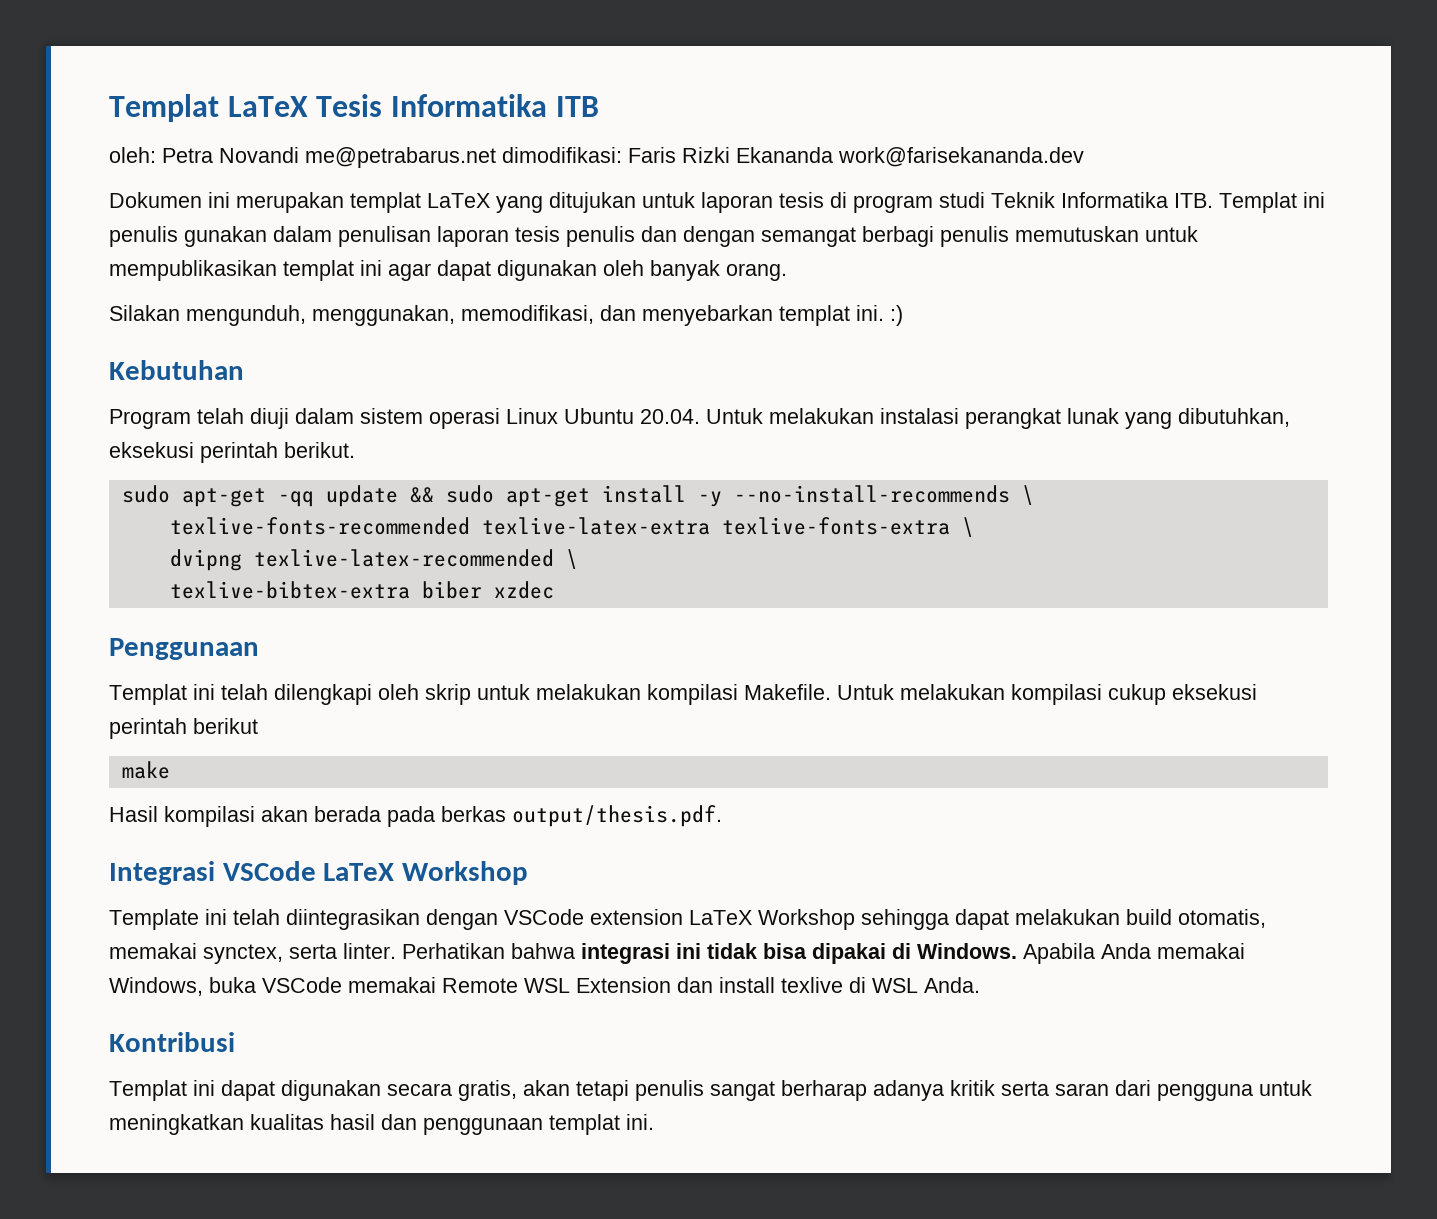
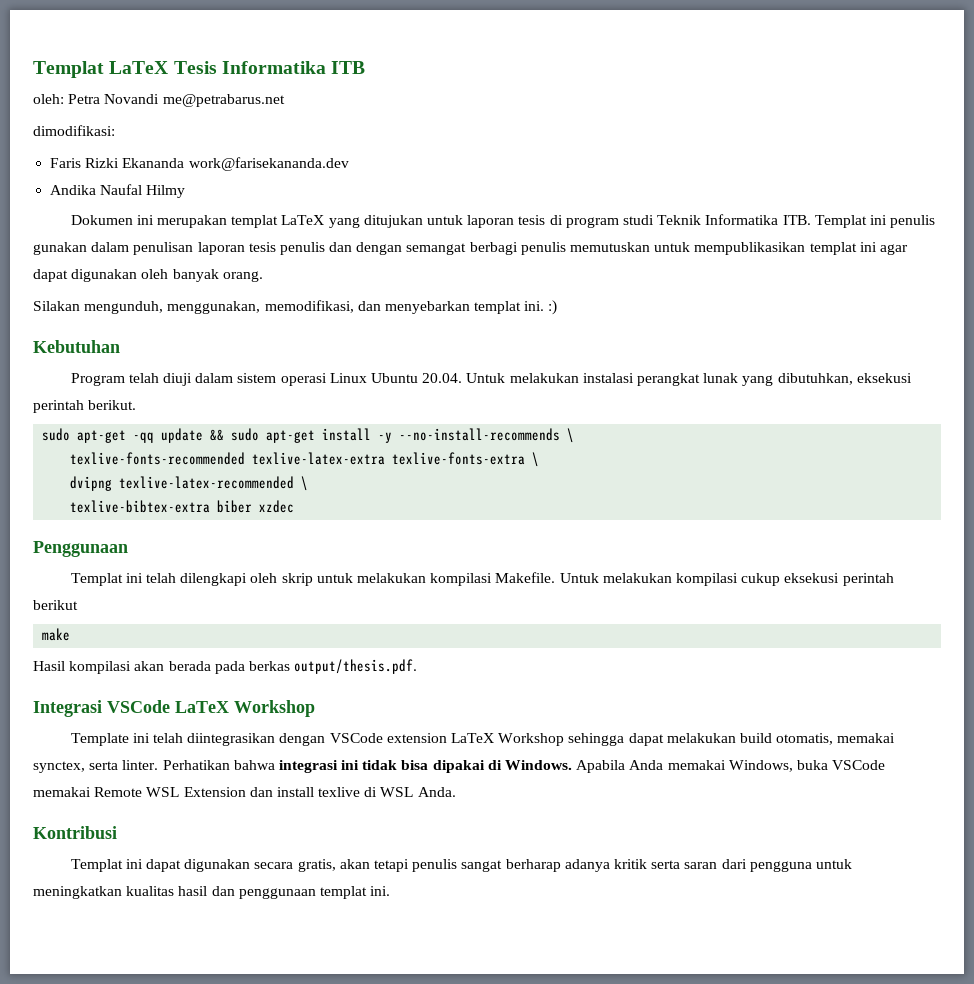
(496, 157) none -> (285, 100) //
(622, 155) none -> (115, 130) //
(1084, 157) none -> [50,184,186,198] // Andika Naufal Hilmy

